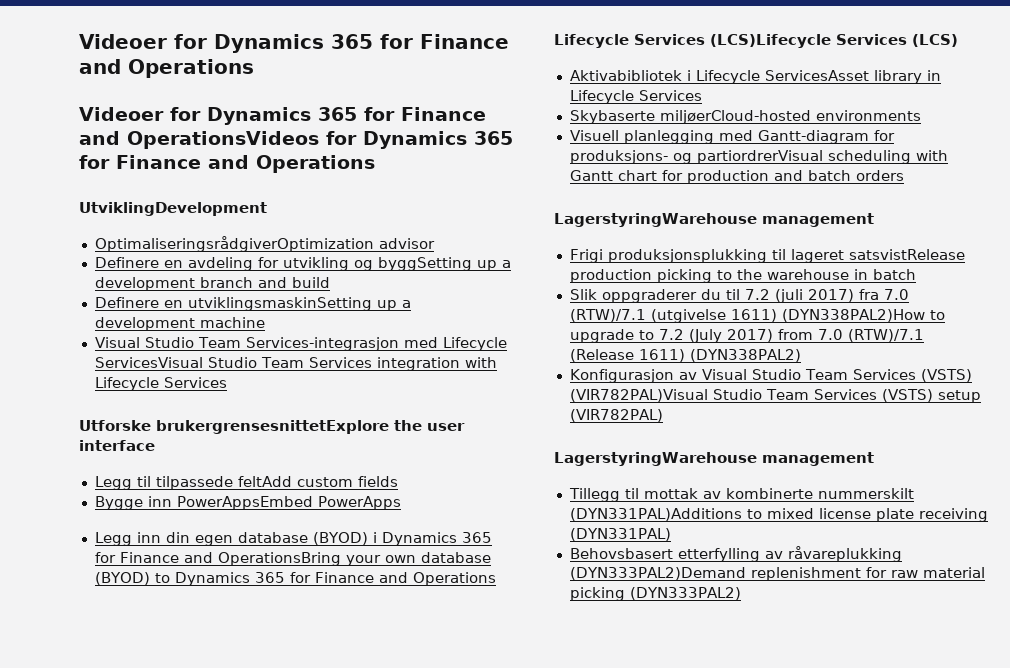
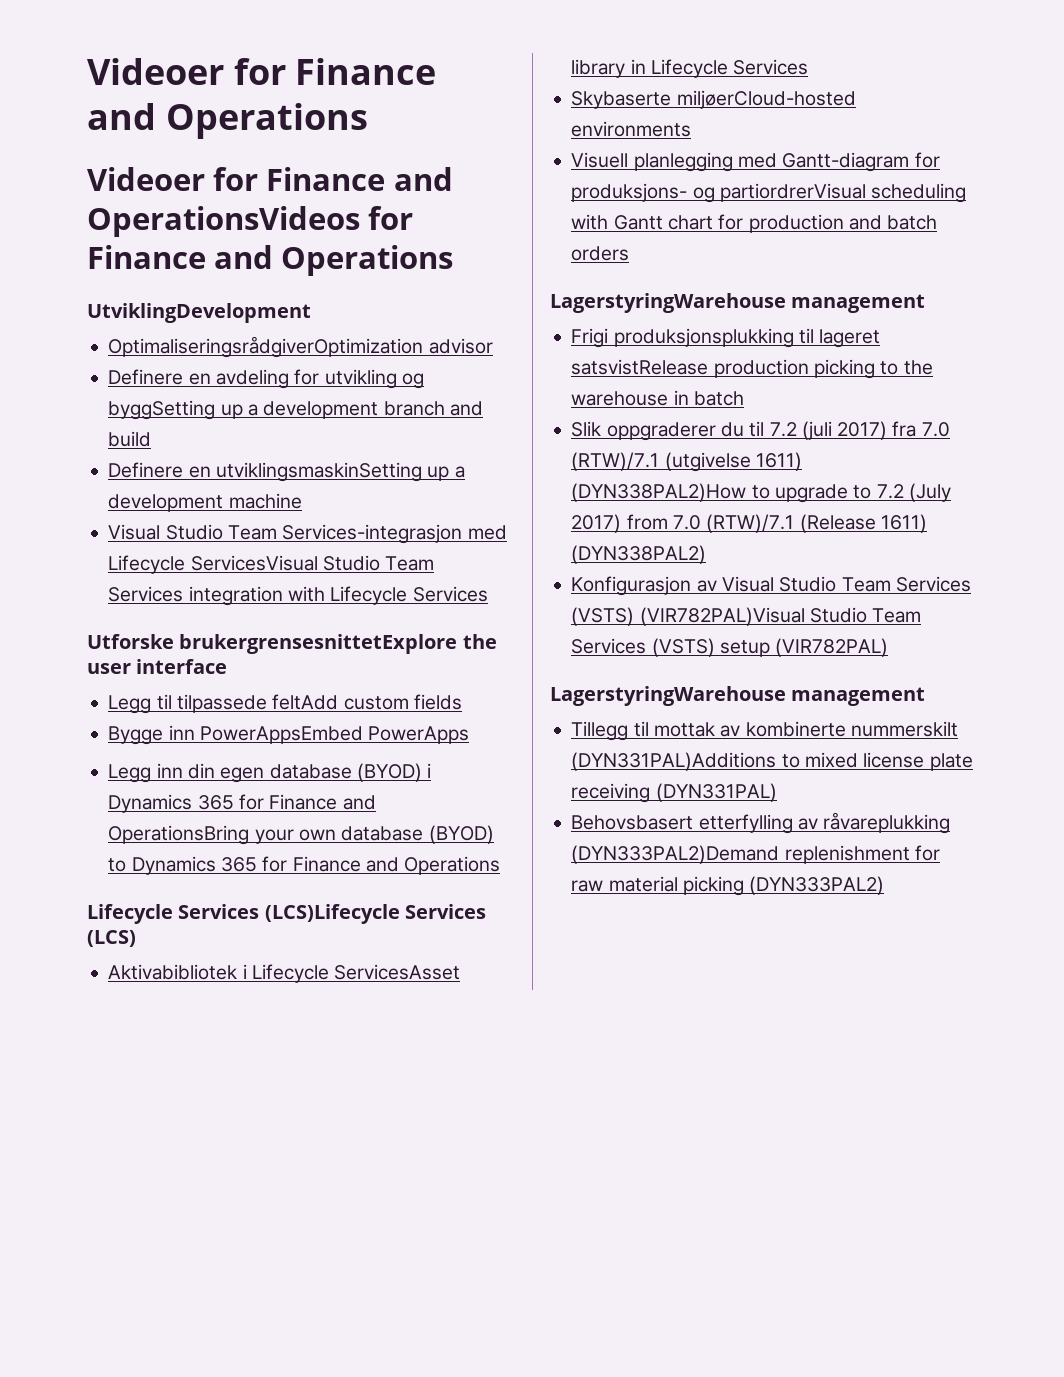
[79,34,413,53] Videoer for Dynamics 365 for -> [87,58,286,85] Videoer for
[207,107,395,125] Dynamics 365 for -> (259, 179) none
[363,131,513,149] [79,155,110,169] Dynamics 365 for -> (414, 218) none

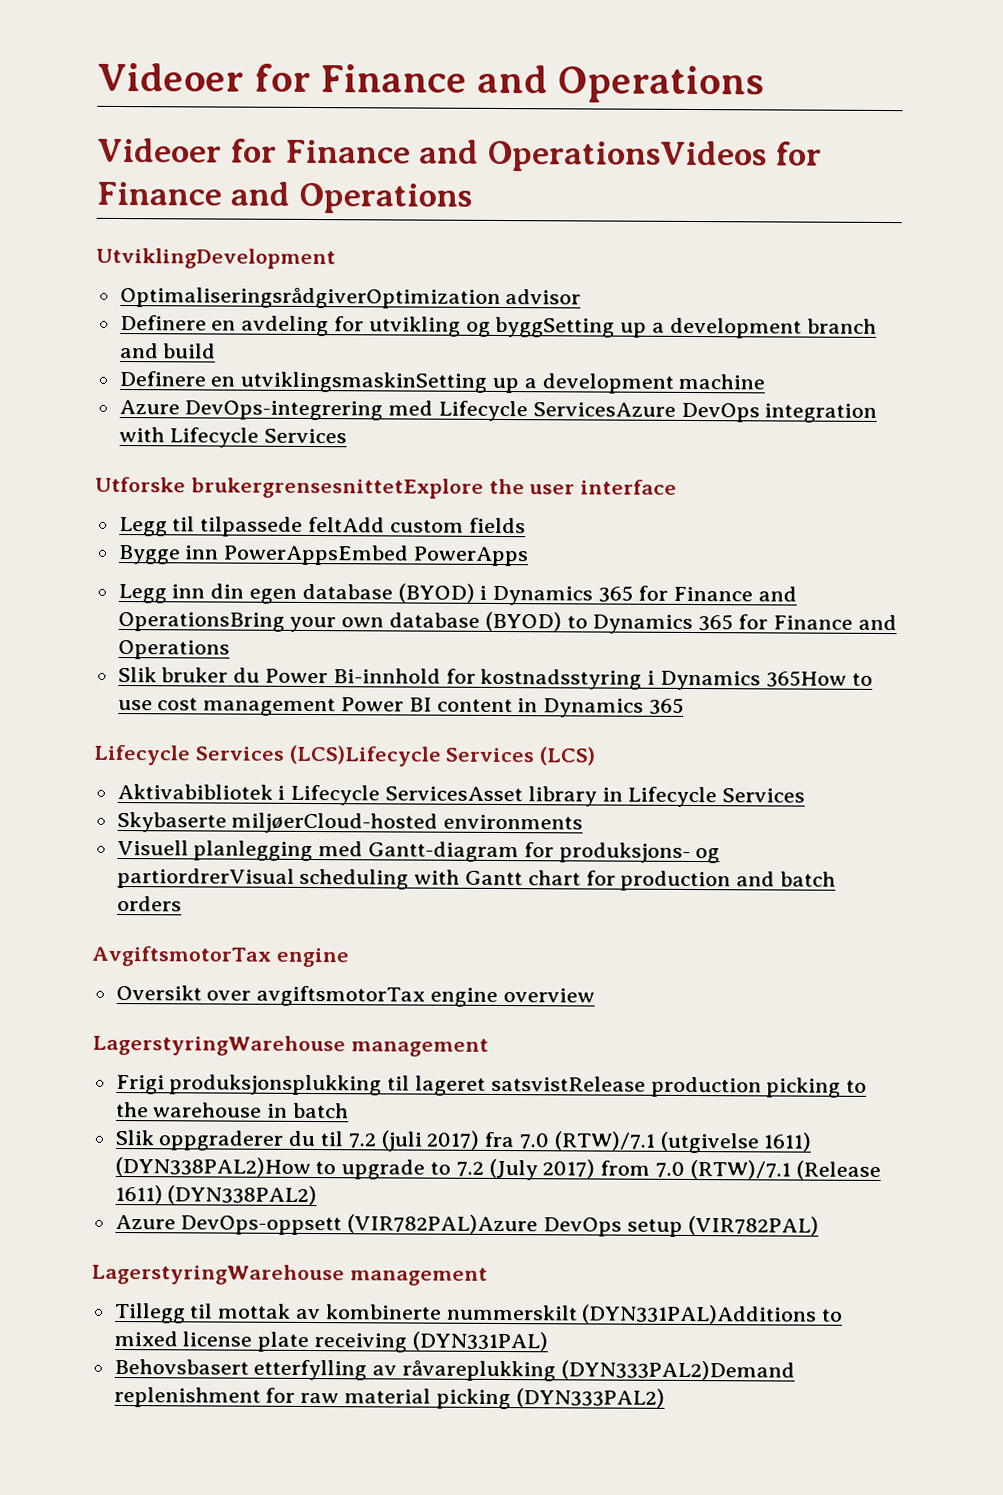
[108,524,507,544] [108,555,435,574] [108,586,184,602] Visual Studio Team Services-integrasjon med Lifecycle ServicesVisual Studio Team Services -> [118,399,760,423] Azure DevOps-integrering med Lifecycle ServicesAzure DevOps
(501, 865) none -> [117,666,873,691] [117,697,685,718] // Slik bruker du Power Bi-innhold for kostnadsstyring i Dynamics 365How to use cost management Power BI content in Dynamics 365
(630, 253) none -> [92,945,349,968] [115,984,595,1007] // AvgiftsmotorTax engine // Oversikt over avgiftsmotorTax engine overview
[571,576,971,596] [571,607,922,626] [571,638,715,657] Konfigurasjon av Visual Studio Team Services (VSTS) (VIR782PAL)Visual Studio Team Services (VSTS) -> [114,1214,623,1237] Azure DevOps-oppsett (VIR782PAL)Azure DevOps

